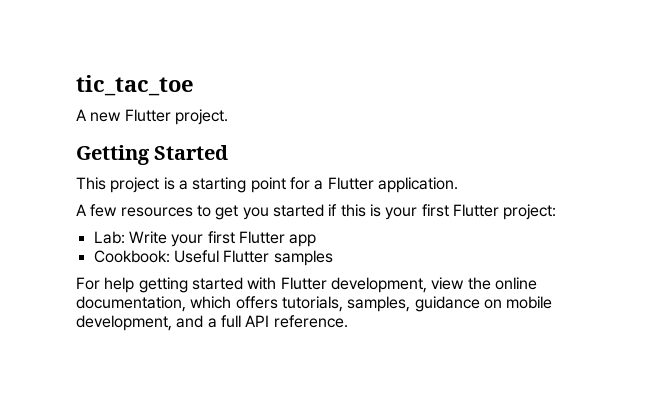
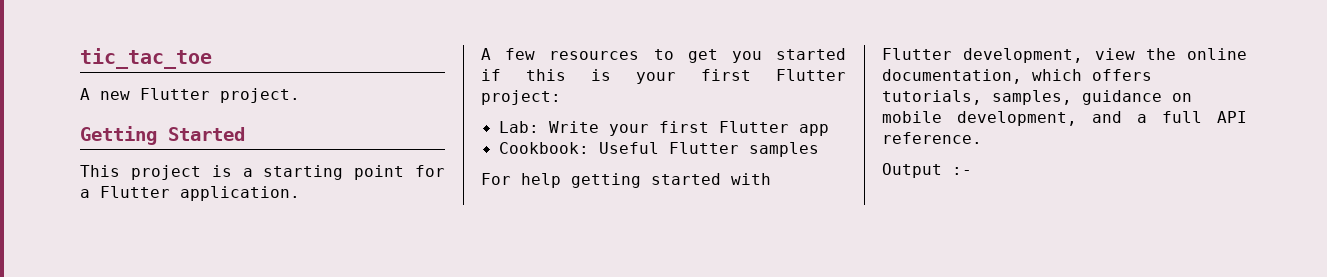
(348, 321) none -> [882,163,972,178] // Output :-

